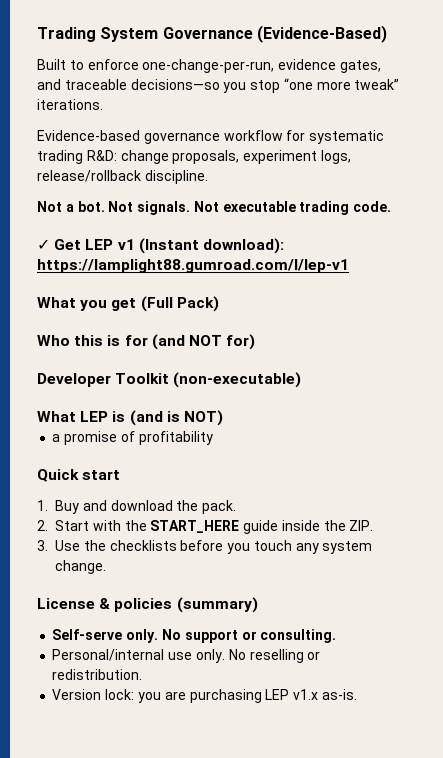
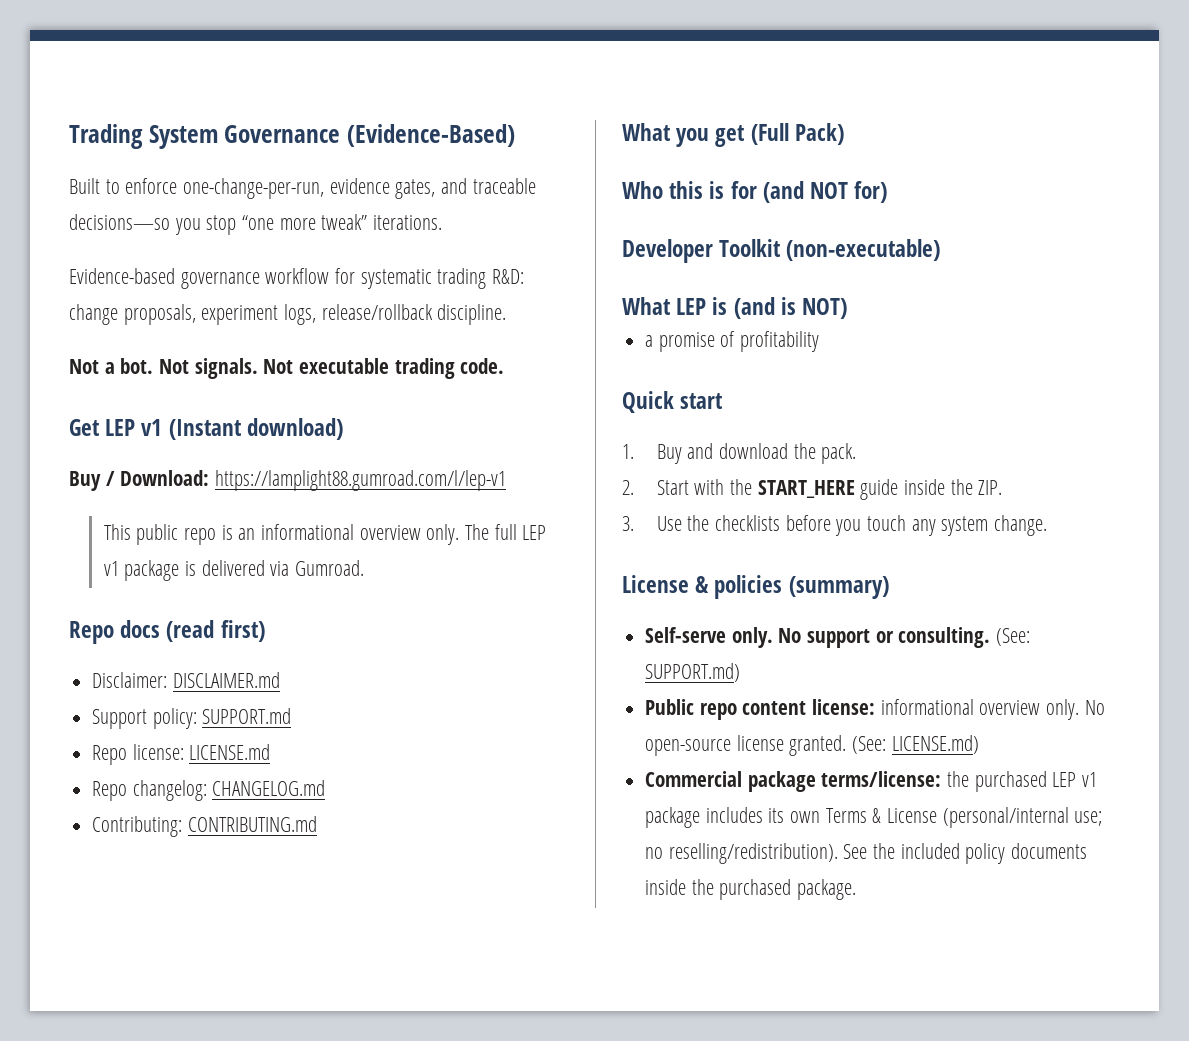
[37,239,50,250] ✓ -> (505, 366) none
[202,238,284,254] [37,259,349,273] download): https://lamplight88.gumroad.com/l/lep-v1 -> [246,418,343,440] [69,470,507,491] [103,524,547,545] [103,560,365,581] [69,620,265,644] [92,672,280,688] [92,708,292,729] [92,744,271,765] [92,780,326,801] [92,816,317,837] download) // Buy / Download: https://lamplight88.gumroad.com/l/lep-v1 // This public repo is an informational overview only. The full LEP v1 package is delivered via Gumroad. // Repo docs (read first) // Disclaimer: DISCLAIMER.md // Support policy: SUPPORT.md // Repo license: LICENSE.md // Repo changelog: CHANGELOG.md // Contributing: CONTRIBUTING.md
[52,649,321,663] [52,669,143,680] [52,689,357,703] // Personal/internal use only. No reselling or redistribution. // Version lock: you are purchasing LEP v1.x as-is. -> [996,628,1031,646] [645,663,741,682] [645,699,1105,720] [645,735,979,756] [645,771,1098,792] [645,807,1103,828] [645,843,1088,864] [645,879,857,900] (See: SUPPORT.md) // Public repo content license: informational overview only. No open-source license granted. (See: LICENSE.md) // Commercial package terms/license: the purchased LEP v1 package includes its own Terms & License (personal/internal use; no reselling/redistribution). See the included policy documents inside the purchased package.

